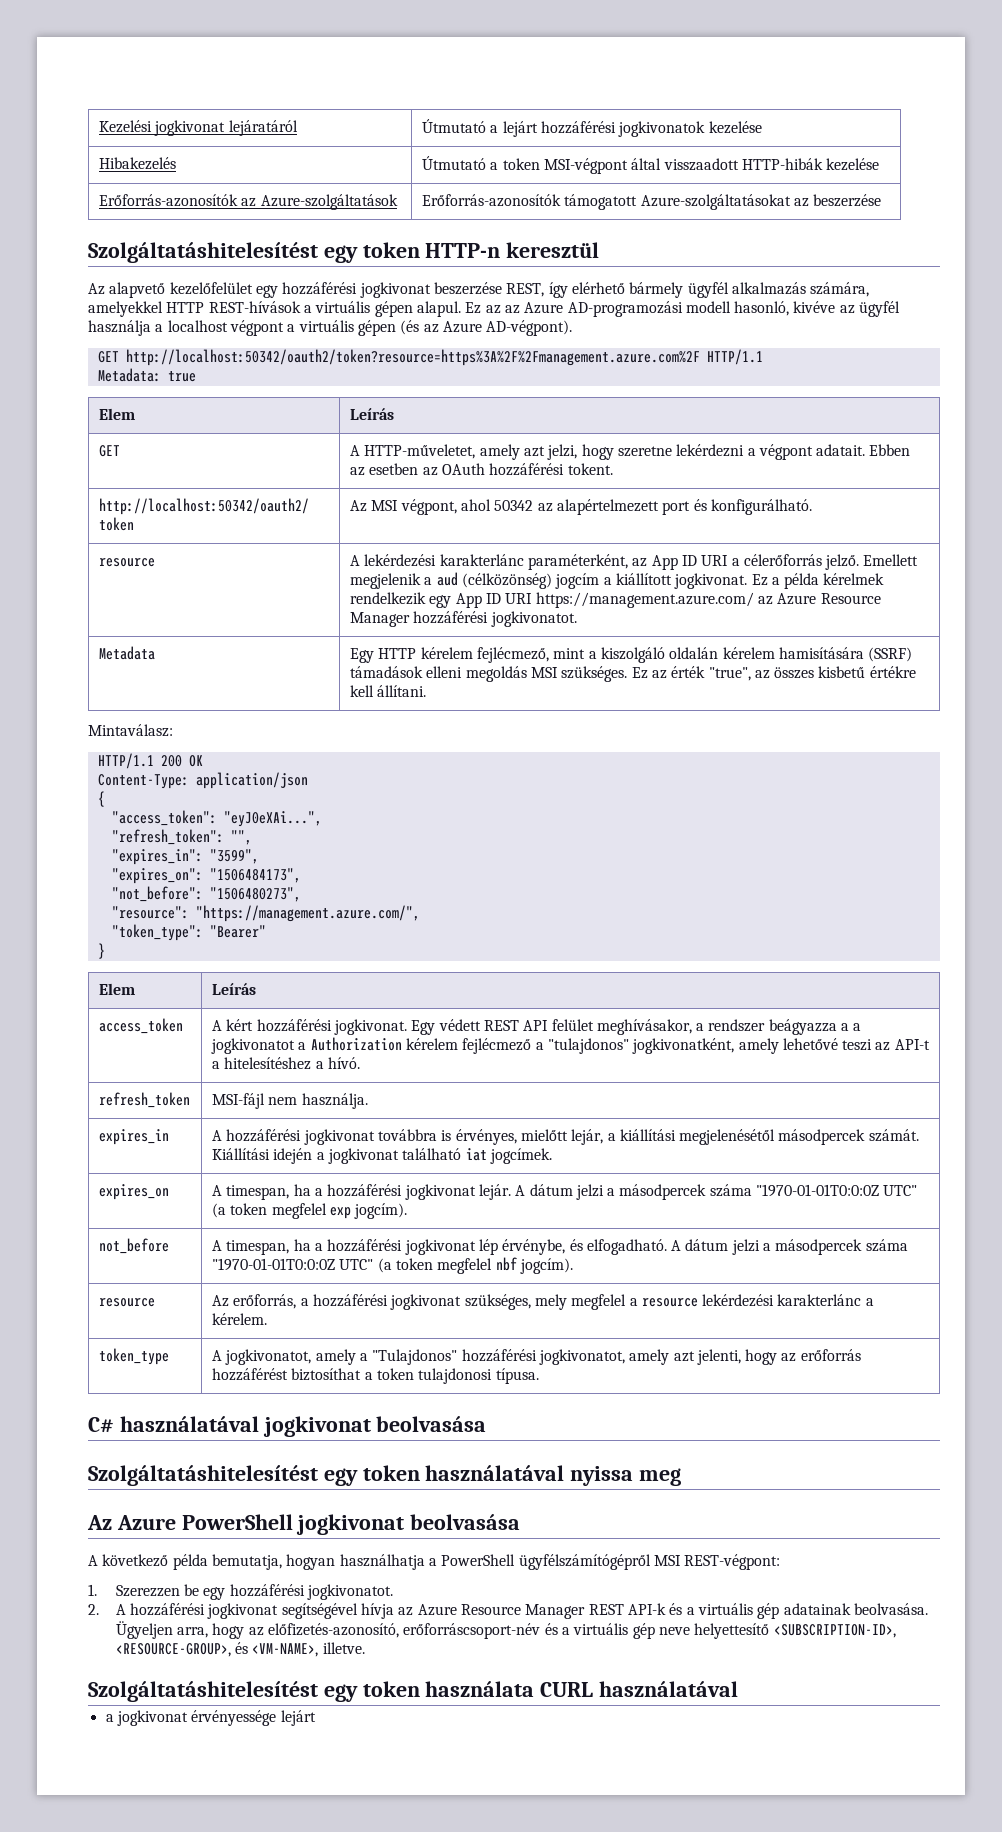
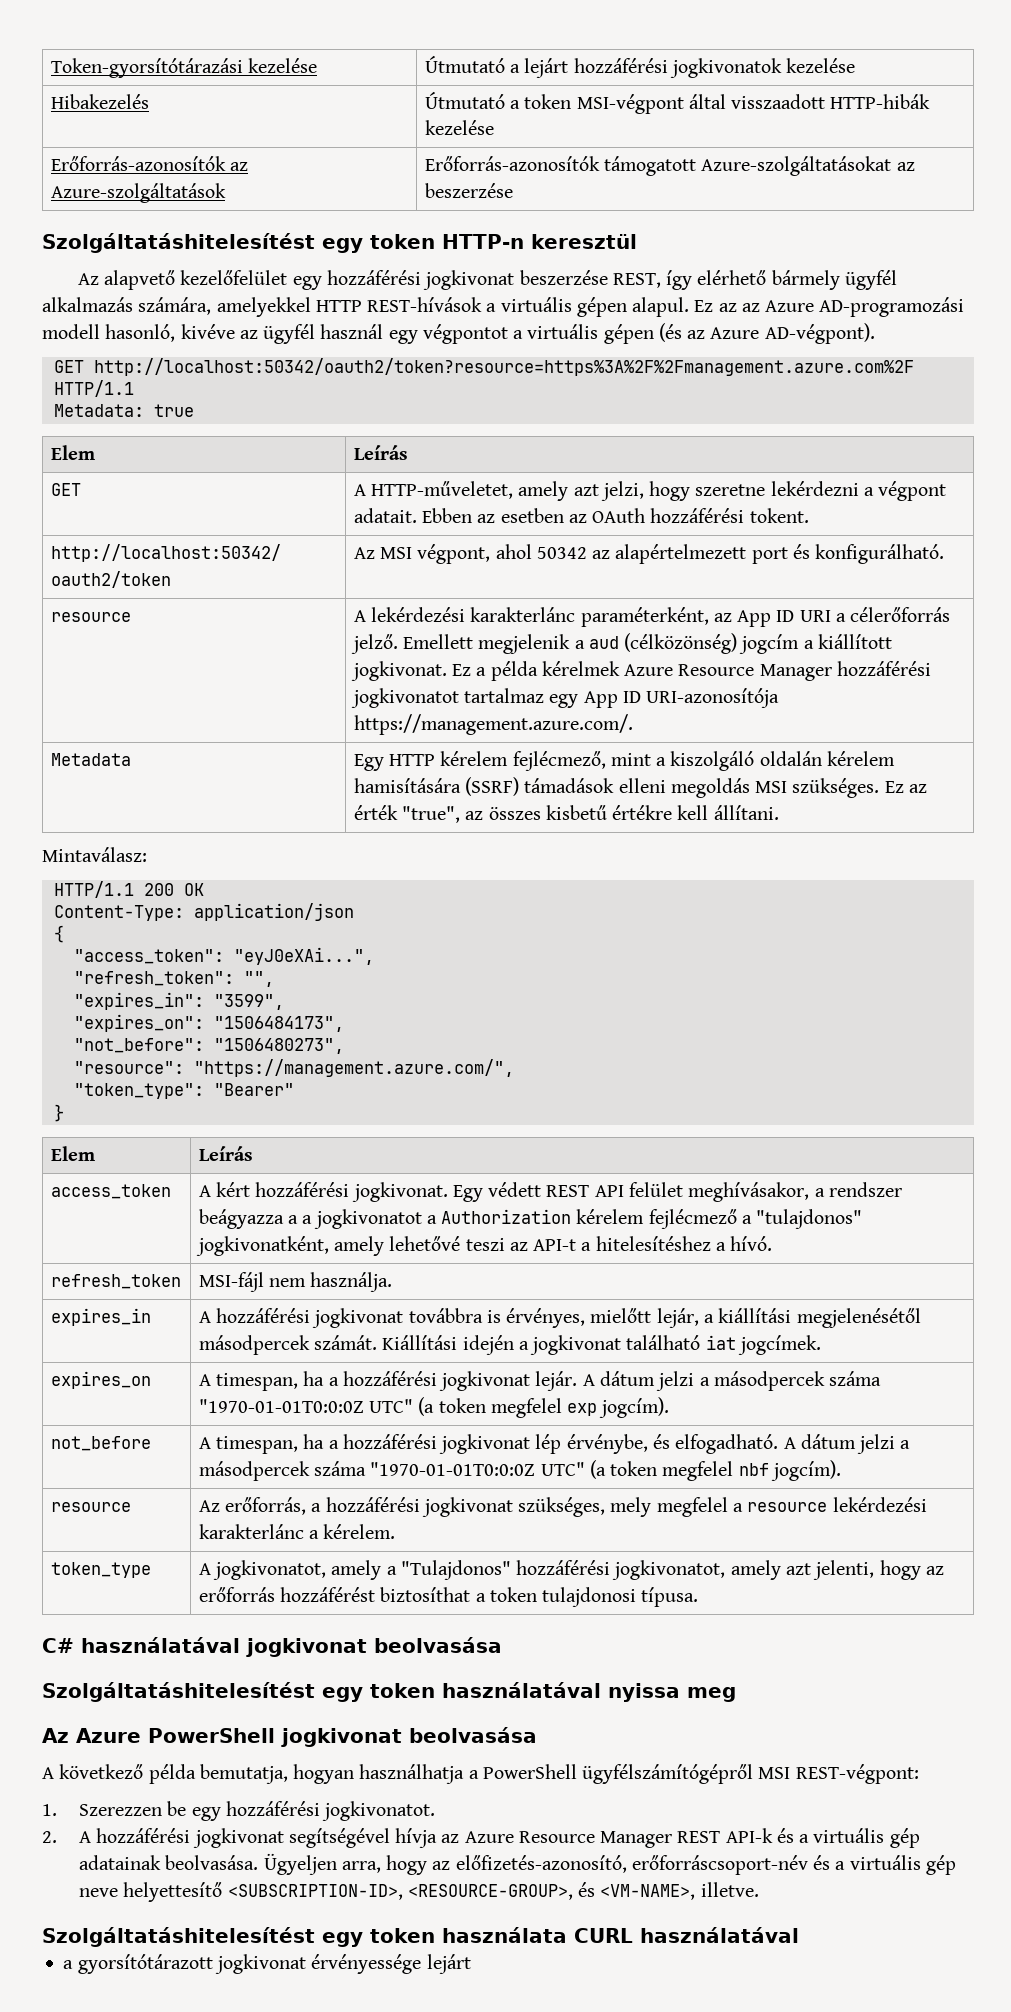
[98,120,298,136] Kezelési jogkivonat lejáratáról -> [50,58,318,78] Token-gyorsítótárazási kezelése
[88,320,284,336] használja a localhost végpont -> [320,324,508,344] használ egy végpontot
[349,592,881,608] [349,611,577,627] rendelkezik egy App ID URI https://management.azure.com/ az Azure Resource Manager hozzáférési jogkivonatot. -> [624,661,932,681] [350,688,780,708] [353,714,633,735] Azure Resource Manager hozzáférési jogkivonatot tartalmaz egy App ID URI-azonosítója https://management.azure.com/.
(114, 1718) none -> [77,1954,213,1974] gyorsítótárazott

